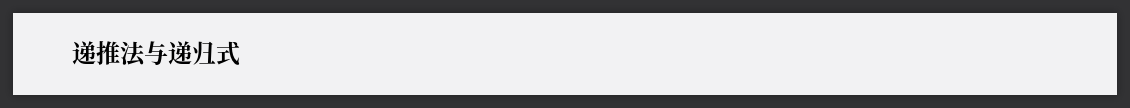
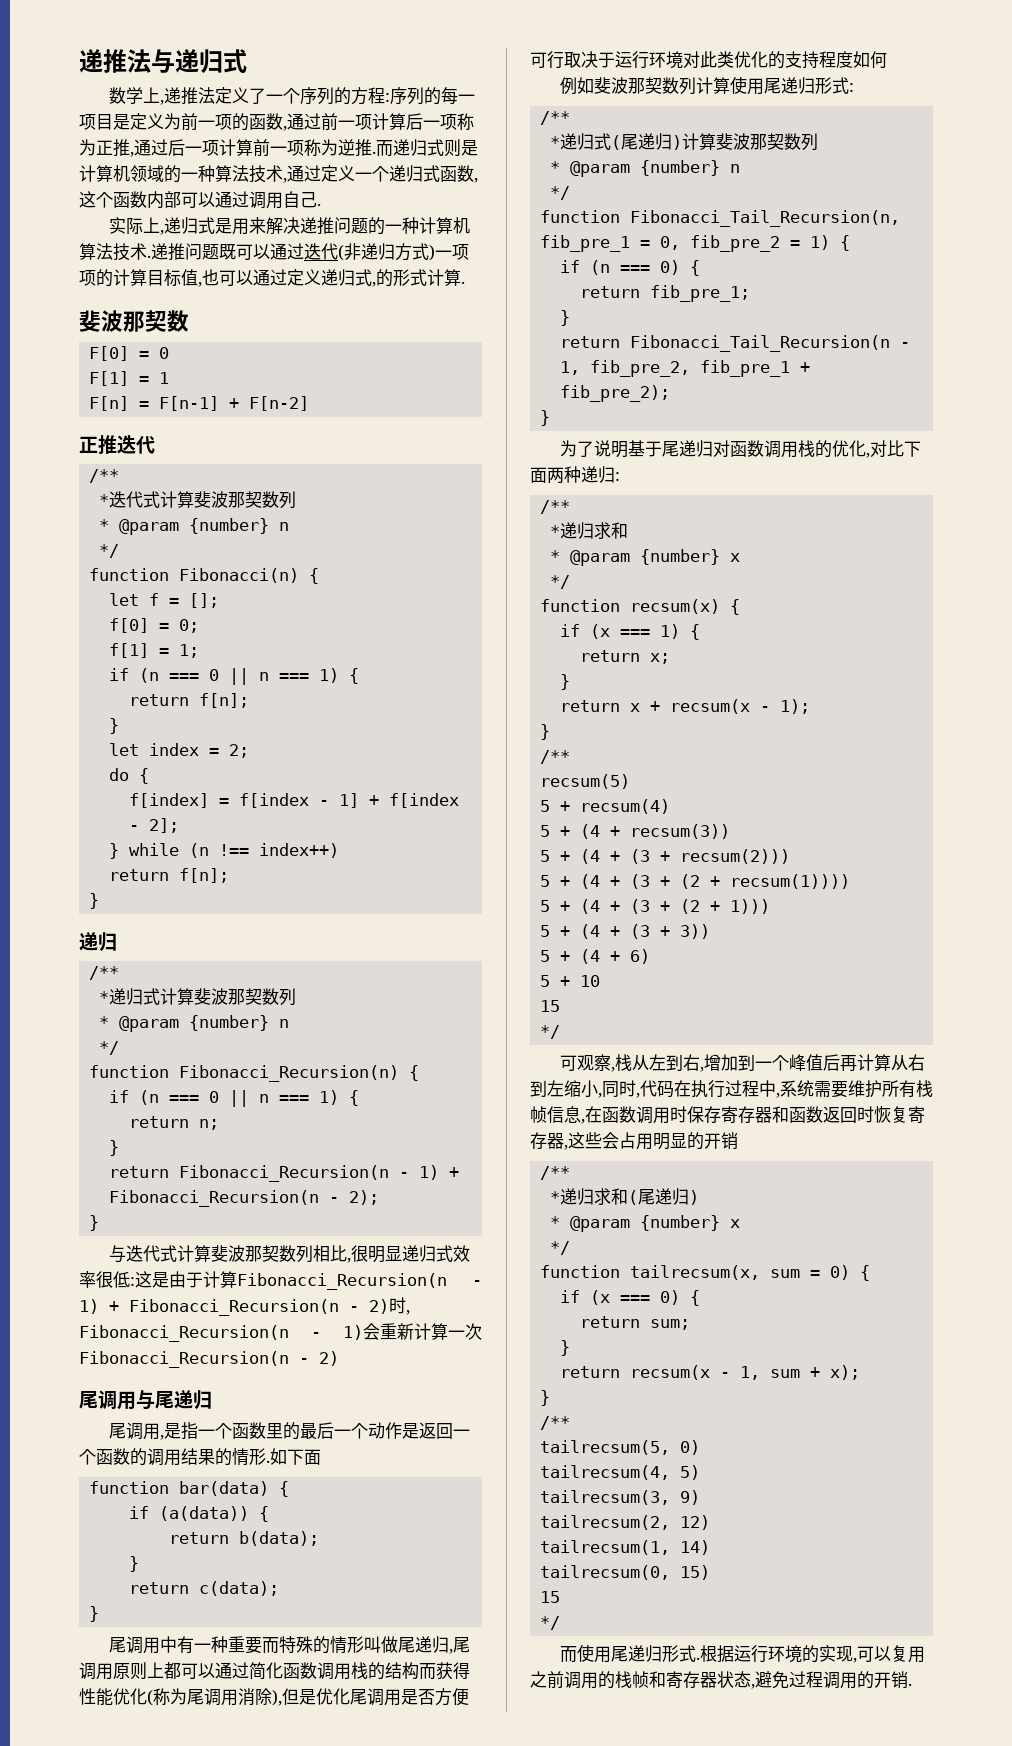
(240, 53) none -> [109,87,476,105] [79,113,474,131] [79,139,478,157] [79,165,478,183] [79,191,321,209] [109,217,471,235] [79,243,469,261] [79,269,465,287] [79,310,189,332] [89,346,170,361] [89,371,170,386] [89,396,310,411] [79,435,155,454] [89,469,120,483] [99,491,297,509] [99,518,290,535] [99,544,120,558] [89,568,320,584] [109,593,220,608] [109,618,200,633] [109,643,200,658] [109,668,360,685] [129,693,250,708] [109,718,120,734] [109,743,250,758] [109,768,150,784] [129,793,460,808] [129,818,180,833] [109,843,340,859] [109,868,230,883] [89,893,100,909] [79,932,117,952] [89,966,120,980] [99,988,297,1006] [99,1015,290,1032] [99,1041,120,1055] [89,1065,420,1082] [109,1090,360,1107] [129,1116,220,1130] [109,1140,120,1156] [109,1165,460,1182] [109,1190,380,1207] [89,1215,100,1231] [109,1245,471,1263] [79,1271,482,1290] [79,1297,410,1316] [79,1323,482,1342] [79,1351,339,1368] [79,1390,212,1410] [109,1422,471,1440] [79,1448,321,1466] [89,1481,290,1497] [129,1506,270,1522] [169,1531,320,1546] [129,1556,140,1572] [129,1581,280,1596] [89,1606,100,1622] [109,1636,471,1654] [79,1662,470,1680] [79,1688,469,1706] [530,51,887,69] [560,76,855,95] [540,111,571,125] [550,133,819,151] [550,160,741,177] [550,186,571,200] [540,210,901,227] [540,235,851,252] [560,260,701,276] [580,285,751,302] [560,310,571,326] [560,335,911,352] [560,360,811,377] [560,385,671,402] [540,410,551,426] [560,440,922,458] [530,466,620,483] [540,500,571,514] [550,522,629,539] [550,549,741,566] [550,575,571,589] [540,599,741,615] [560,624,701,640] [580,650,671,664] [560,674,571,690] [560,699,811,714] [540,724,551,740] [540,750,571,764] [540,774,631,789] [540,799,671,814] [540,824,731,839] [540,849,791,864] [540,874,851,889] [540,899,771,914] [540,924,711,939] [540,949,651,964] [540,975,601,987] [540,1000,561,1012] [540,1025,561,1039] [560,1054,926,1072] [530,1080,933,1098] [530,1106,925,1124] [530,1132,738,1150] [540,1166,571,1180] [550,1188,700,1205] [550,1215,741,1232] [550,1241,571,1255] [540,1265,871,1281] [560,1290,701,1306] [580,1316,691,1330] [560,1340,571,1356] [560,1365,861,1380] [540,1390,551,1406] [540,1416,571,1430] [540,1440,701,1455] [540,1465,701,1480] [540,1490,701,1505] [540,1515,711,1530] [540,1540,711,1555] [540,1565,711,1580] [540,1591,561,1603] [540,1616,561,1630] [560,1644,926,1663] [530,1671,912,1689] // 数学上,递推法定义了一个序列的方程:序列的每一项目是定义为前一项的函数,通过前一项计算后一项称为正推,通过后一项计算前一项称为逆推.而递归式则是计算机领域的一种算法技术,通过定义一个递归式函数,这个函数内部可以通过调用自己. // 实际上,递归式是用来解决递推问题的一种计算机算法技术.递推问题既可以通过迭代(非递归方式)一项项的计算目标值,也可以通过定义递归式,的形式计算. // 斐波那契数 // F[0] = 0 // F[1] = 1 // F[n] = F[n-1] + F[n-2] // 正推迭代 // /** // *迭代式计算斐波那契数列 // * @param {number} n // */ // function Fibonacci(n) { // let f = []; // f[0] = 0; // f[1] = 1; // if (n === 0 || n === 1) { // return f[n]; // } // let index = 2; // do { // f[index] = f[index - 1] + f[index - 2]; // } while (n !== index++) // return f[n]; // } // 递归 // /** // *递归式计算斐波那契数列 // * @param {number} n // */ // function Fibonacci_Recursion(n) { // if (n === 0 || n === 1) { // return n; // } // return Fibonacci_Recursion(n - 1) + Fibonacci_Recursion(n - 2); // } // 与迭代式计算斐波那契数列相比,很明显递归式效率很低:这是由于计算Fibonacci_Recursion(n - 1) + Fibonacci_Recursion(n - 2)时, Fibonacci_Recursion(n - 1)会重新计算一次Fibonacci_Recursion(n - 2) // 尾调用与尾递归 // 尾调用,是指一个函数里的最后一个动作是返回一个函数的调用结果的情形.如下面 // function bar(data) { // if (a(data)) { // return b(data); // } // return c(data); // } // 尾调用中有一种重要而特殊的情形叫做尾递归,尾调用原则上都可以通过简化函数调用栈的结构而获得性能优化(称为尾调用消除),但是优化尾调用是否方便可行取决于运行环境对此类优化的支持程度如何 // 例如斐波那契数列计算使用尾递归形式: // /** // *递归式(尾递归)计算斐波那契数列 // * @param {number} n // */ // function Fibonacci_Tail_Recursion(n, fib_pre_1 = 0, fib_pre_2 = 1) { // if (n === 0) { // return fib_pre_1; // } // return Fibonacci_Tail_Recursion(n - 1, fib_pre_2, fib_pre_1 + fib_pre_2); // } // 为了说明基于尾递归对函数调用栈的优化,对比下面两种递归: // /** // *递归求和 // * @param {number} x // */ // function recsum(x) { // if (x === 1) { // return x; // } // return x + recsum(x - 1); // } // /** // recsum(5) // 5 + recsum(4) // 5 + (4 + recsum(3)) // 5 + (4 + (3 + recsum(2))) // 5 + (4 + (3 + (2 + recsum(1)))) // 5 + (4 + (3 + (2 + 1))) // 5 + (4 + (3 + 3)) // 5 + (4 + 6) // 5 + 10 // 15 // */ // 可观察,栈从左到右,增加到一个峰值后再计算从右到左缩小,同时,代码在执行过程中,系统需要维护所有栈帧信息,在函数调用时保存寄存器和函数返回时恢复寄存器,这些会占用明显的开销 // /** // *递归求和(尾递归) // * @param {number} x // */ // function tailrecsum(x, sum = 0) { // if (x === 0) { // return sum; // } // return recsum(x - 1, sum + x); // } // /** // tailrecsum(5, 0) // tailrecsum(4, 5) // tailrecsum(3, 9) // tailrecsum(2, 12) // tailrecsum(1, 14) // tailrecsum(0, 15) // 15 // */ // 而使用尾递归形式.根据运行环境的实现,可以复用之前调用的栈帧和寄存器状态,避免过程调用的开销.

